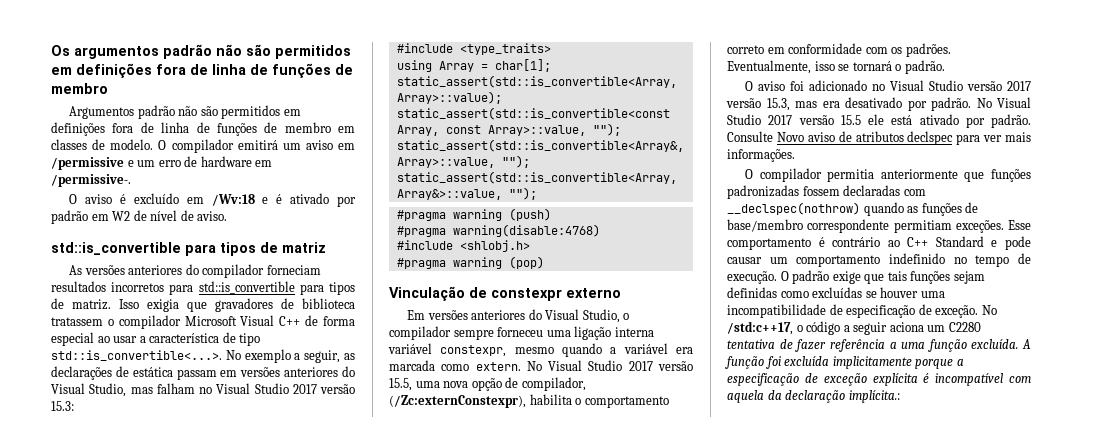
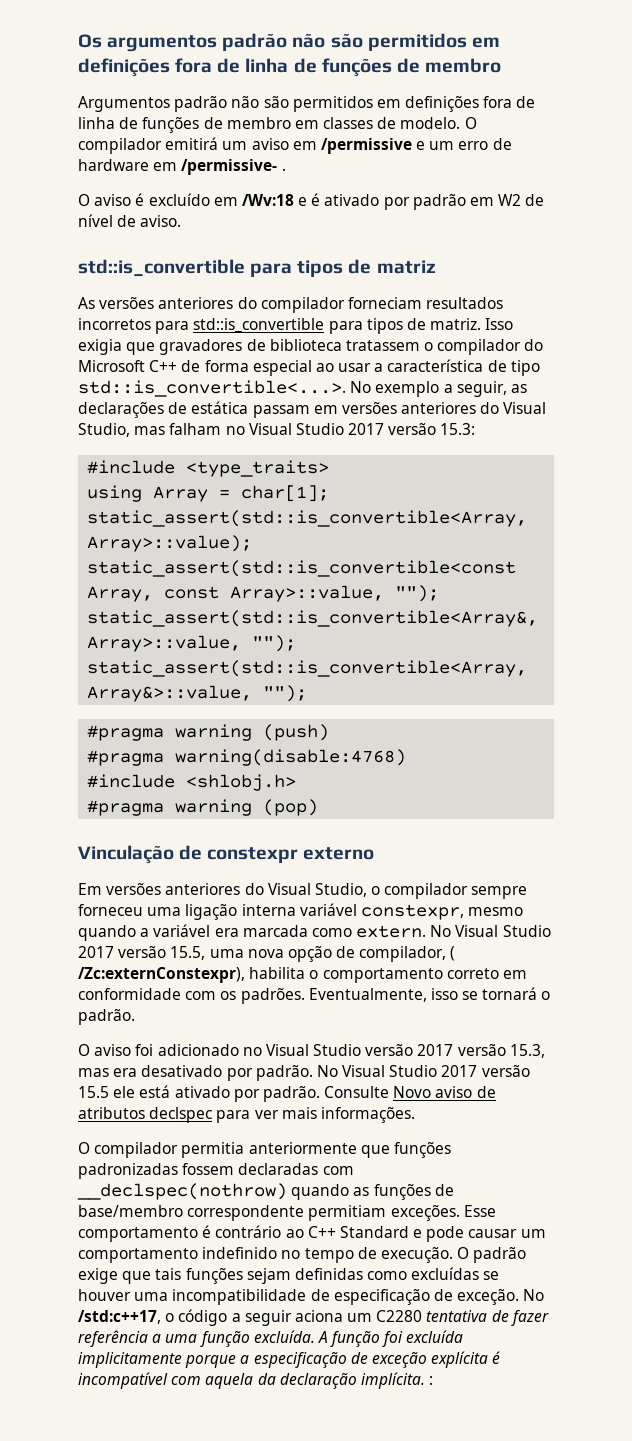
[51,174,131,187] /permissive-. -> [181,159,286,175] /permissive- .
[184,315,275,326] Microsoft Visual -> [524,339,544,351] [78,360,145,372] do Microsoft
[389,395,526,408] (/Zc:externConstexpr), -> [450,946,456,961] [78,967,245,983] ( /Zc:externConstexpr),
[848,390,900,403] implícita.: -> [360,1372,434,1389] implícita. :

